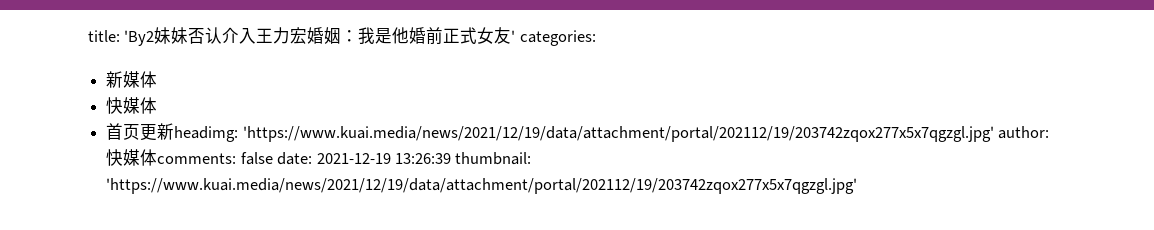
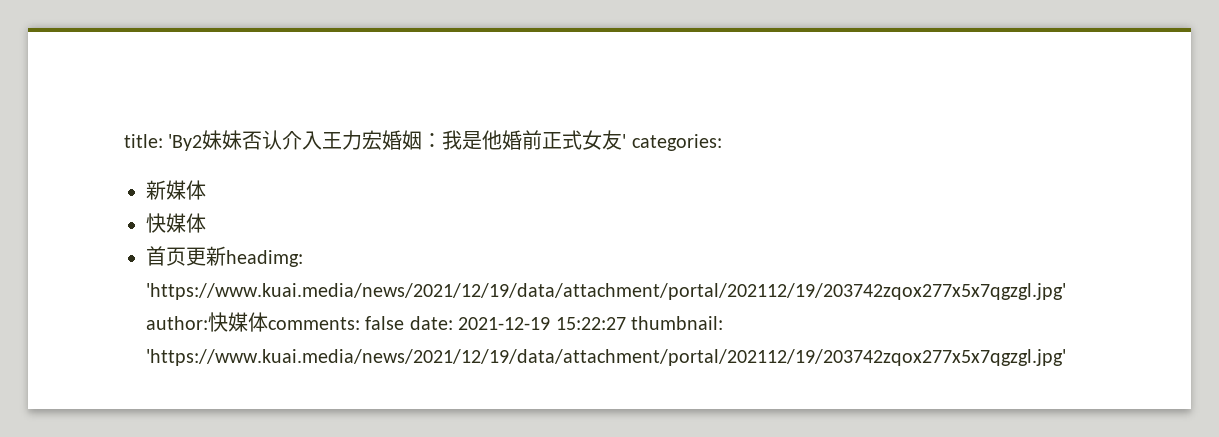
[394,153,451,164] 13:26:39 -> [555,317,626,330] 15:22:27

